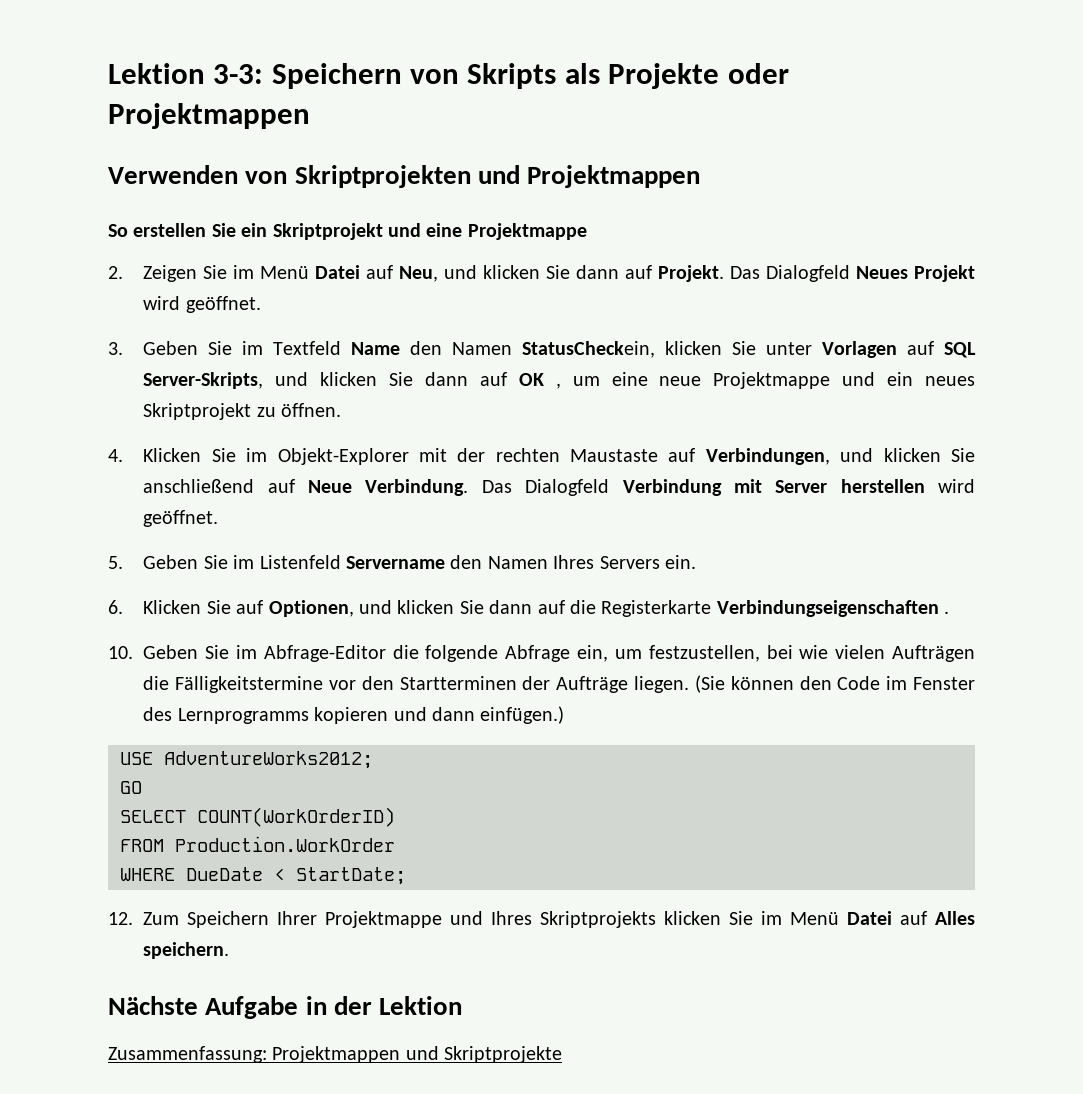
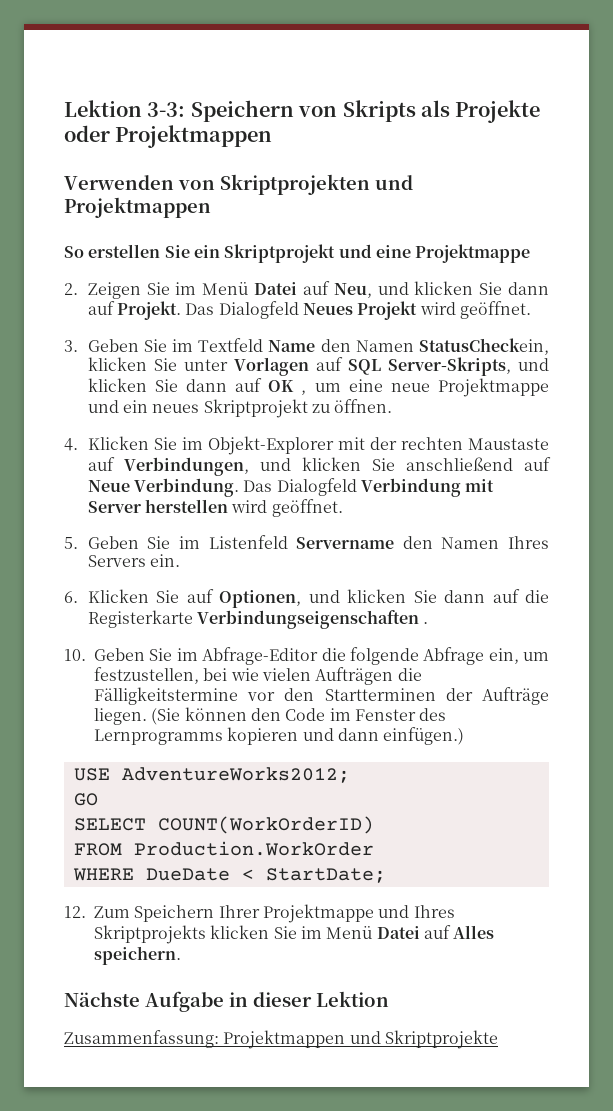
[333,996,372,1015] der -> [253,992,312,1007] dieser

